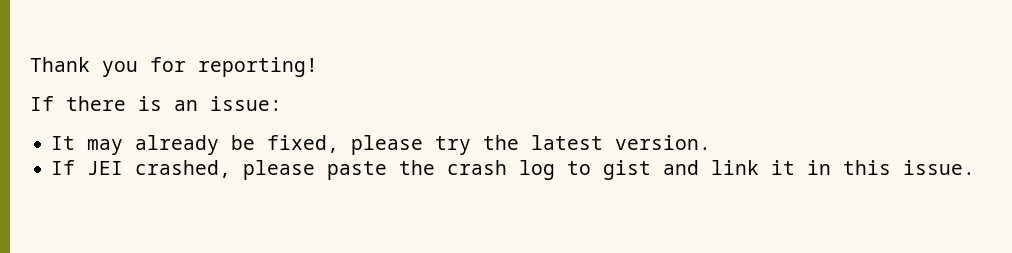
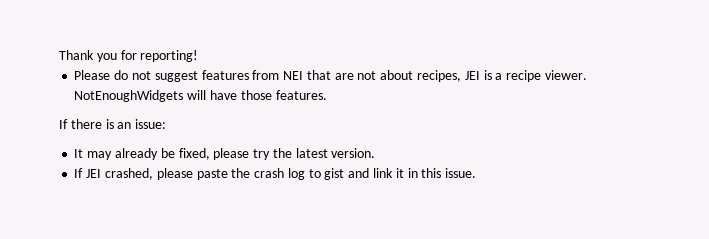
(318, 67) none -> [74,70,587,82] [74,90,327,102] // Please do not suggest features from NEI that are not about recipes, JEI is a recipe viewer. NotEnoughWidgets will have those features.

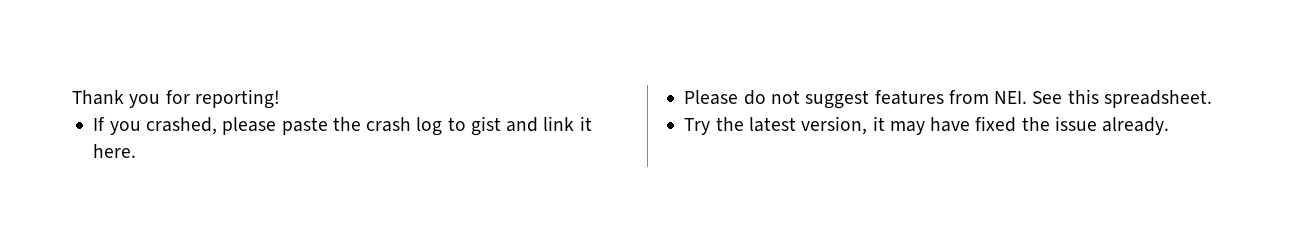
[74,70,587,82] [74,90,327,102] [59,119,167,129] [74,148,376,160] [74,168,102,178] Please do not suggest features from NEI that are not about recipes, JEI is a recipe viewer. NotEnoughWidgets will have those features. // If there is an issue: // It may already be fixed, please try the latest version. // If JEI -> [93,117,141,135] If you
[407,168,477,178] in this issue. -> [93,144,137,158] [684,89,1212,109] [684,116,1170,135] here. // Please do not suggest features from NEI. See this spreadsheet. // Try the latest version, it may have fixed the issue already.

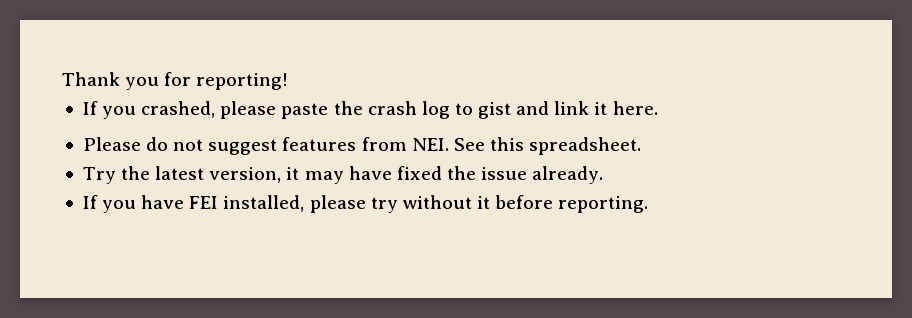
(1170, 126) none -> [82,195,649,213] // If you have FEI installed, please try without it before reporting.

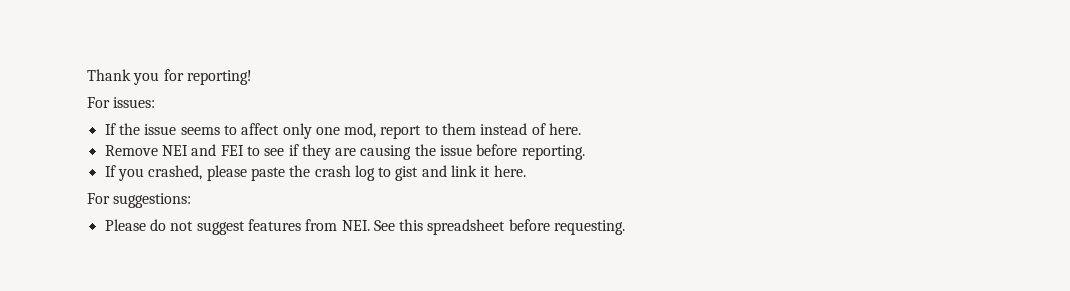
(289, 81) none -> [87,97,156,108] [104,123,582,139] [104,144,585,160] // For issues: // If the issue seems to affect only one mod, report to them instead of here. // Remove NEI and FEI to see if they are causing the issue before reporting.
(658, 108) none -> [87,193,192,208] // For suggestions:
[529,137,642,155] [82,166,604,184] [82,195,649,213] spreadsheet. // Try the latest version, it may have fixed the issue already. // If you have FEI installed, please try without it before reporting. -> [427,219,626,235] spreadsheet before requesting.

